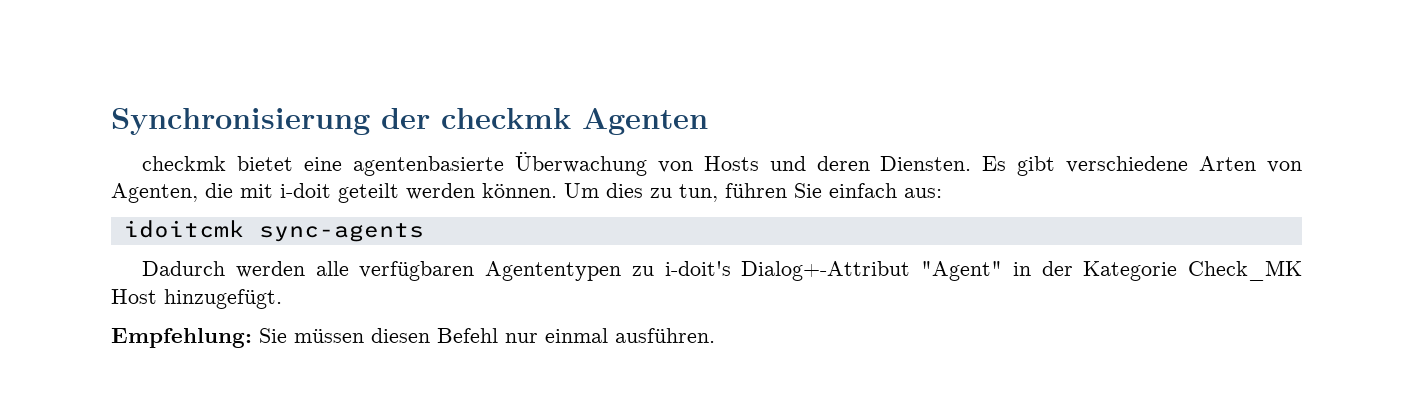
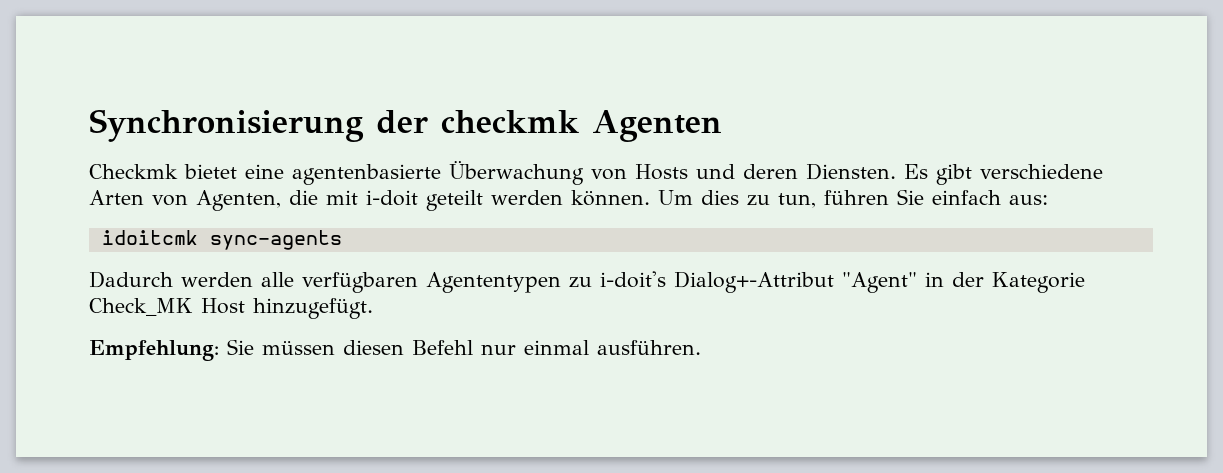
[142,156,227,171] checkmk -> [89,164,178,179] Checkmk

